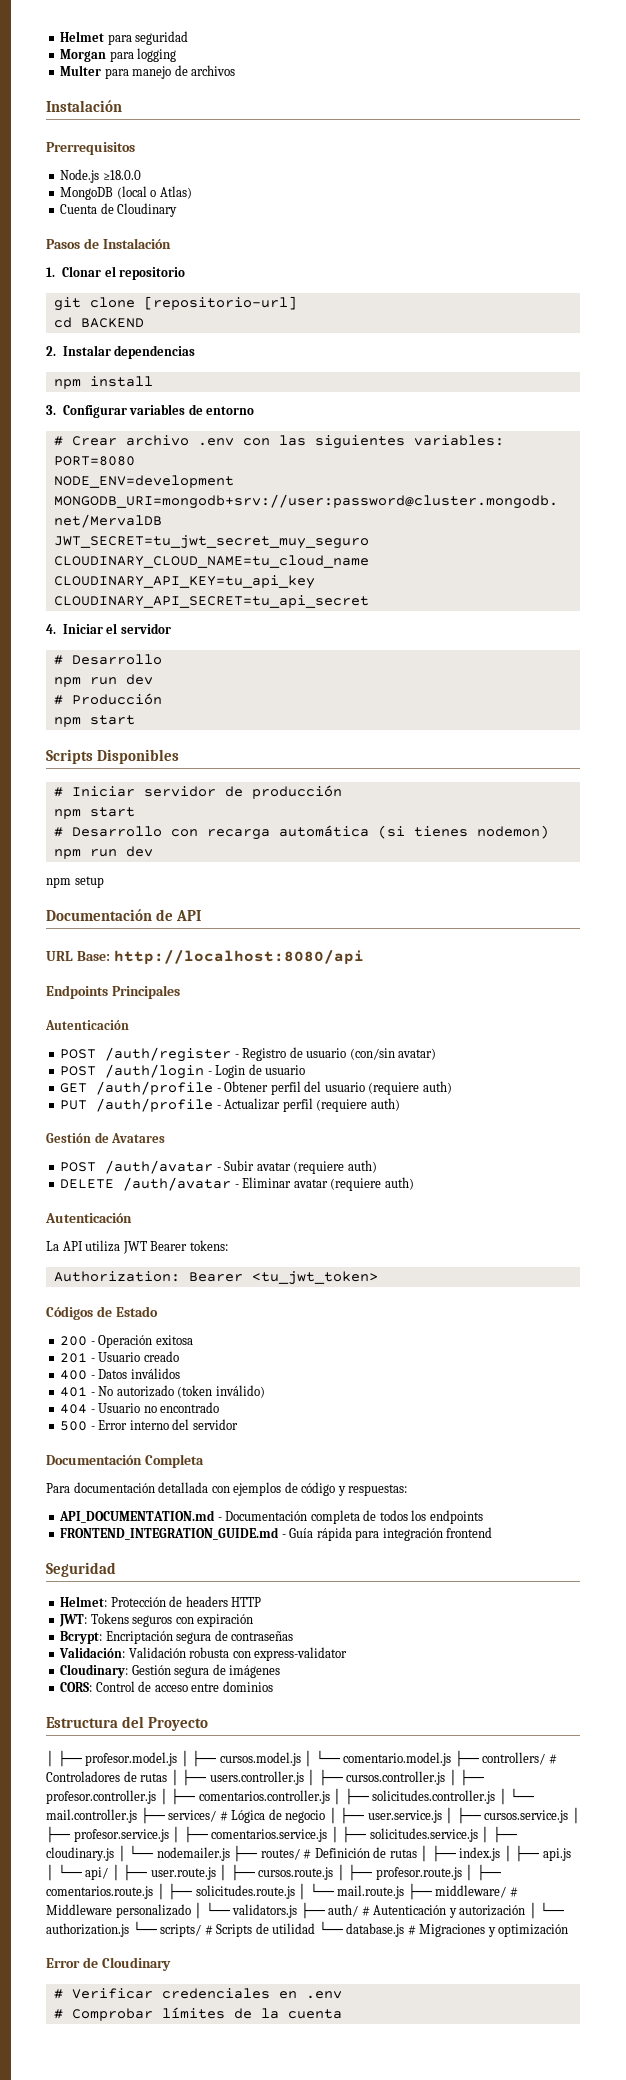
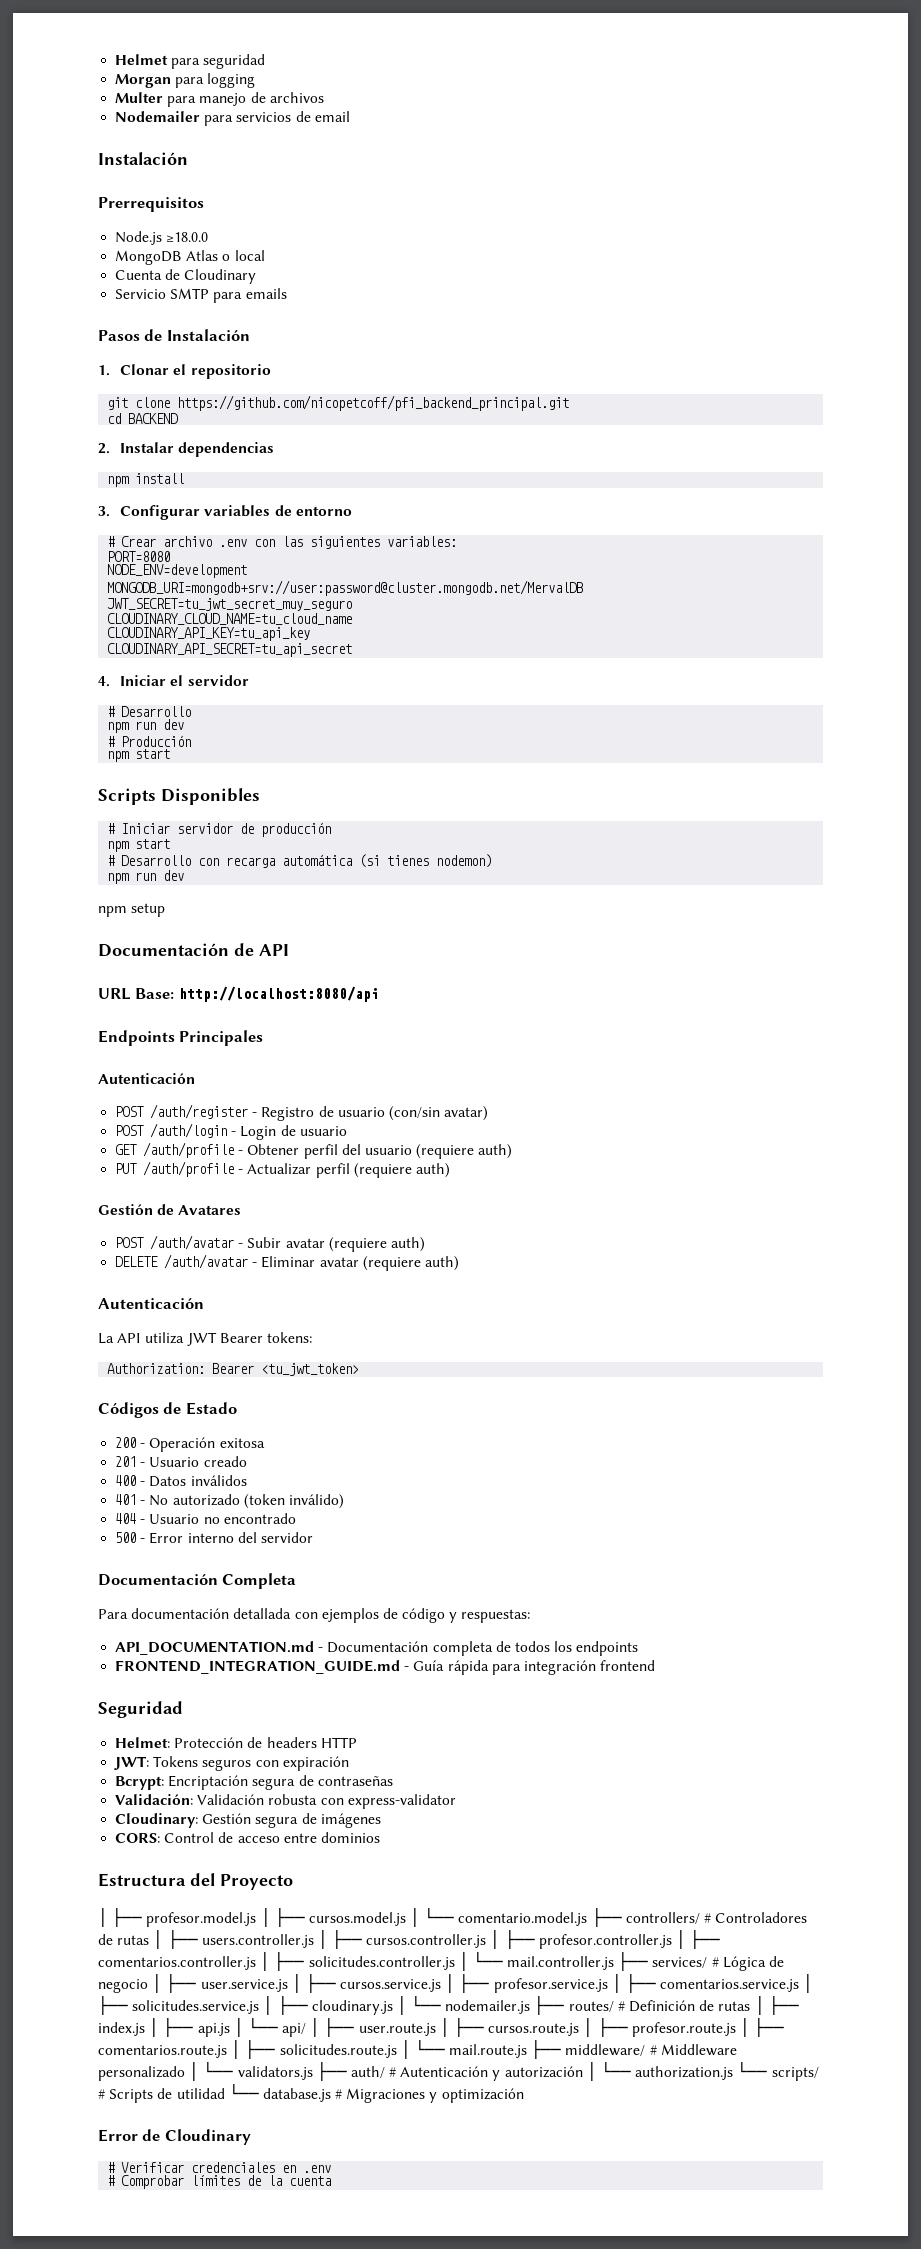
(236, 70) none -> [115,111,350,126] // Nodemailer para servicios de email
[116,186,192,199] (local o Atlas) -> [186,250,265,261] Atlas o local
(178, 210) none -> [115,288,287,303] // Servicio SMTP para emails
[143,296,297,310] [repositorio-url] -> [177,395,570,411] https://github.com/nicopetcoff/pfi_backend_principal.git

